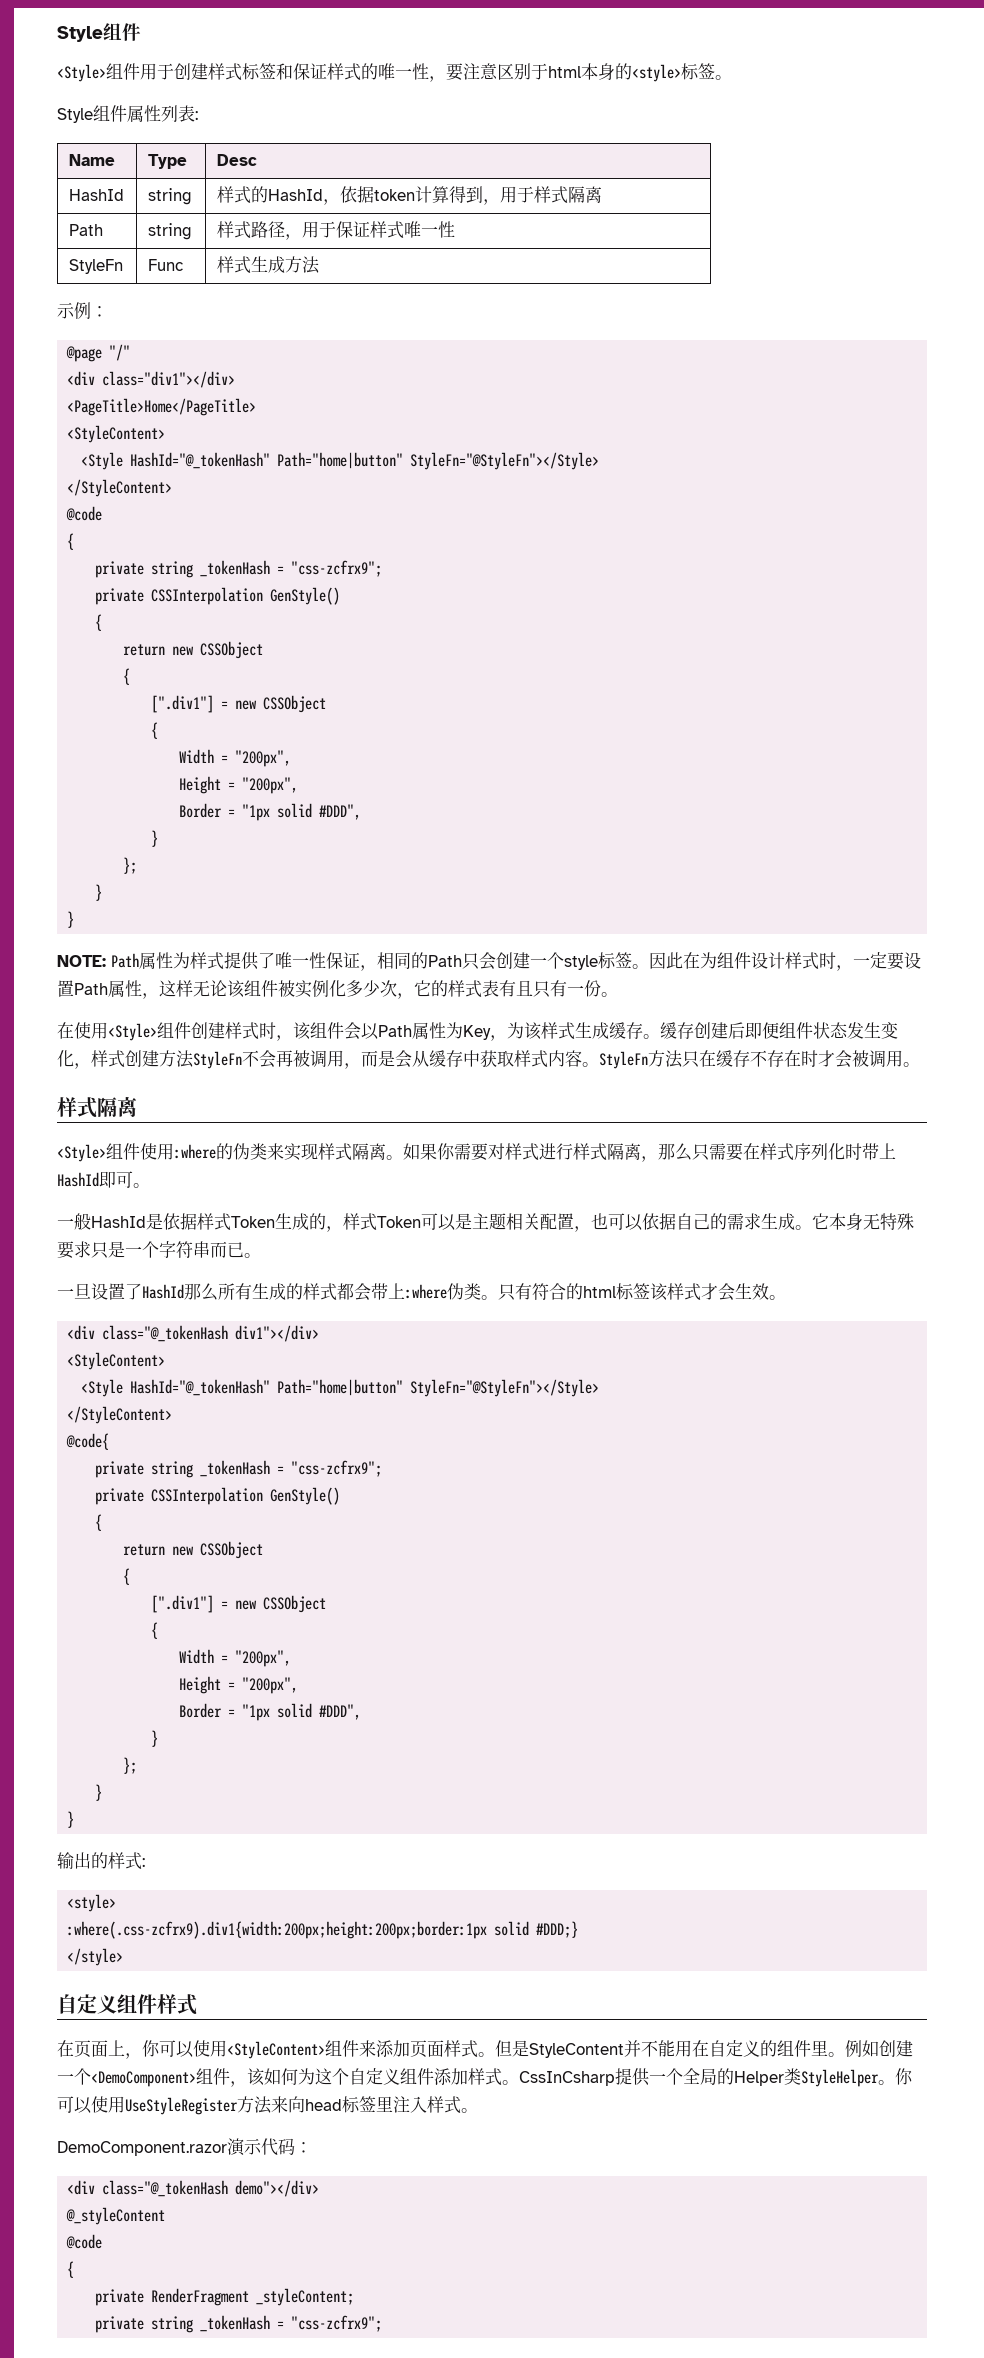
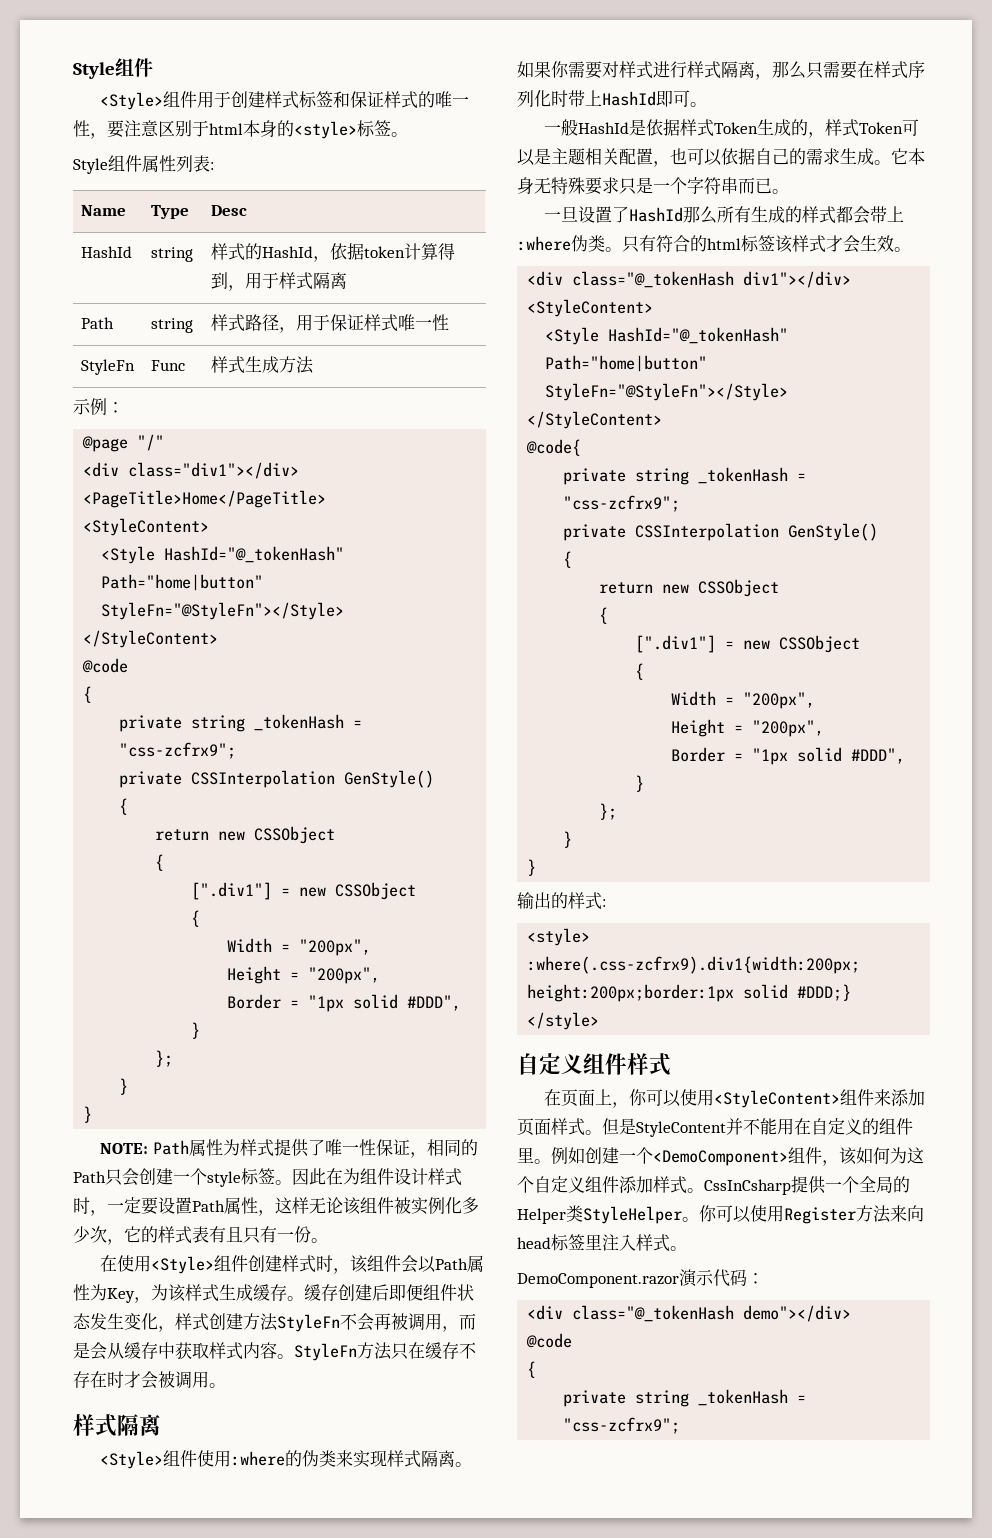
[125,2097,238,2115] UseStyleRegister -> [784,1207,856,1224] Register
[66,2207,166,2225] [66,2234,103,2249] [67,2261,75,2278] [95,2288,355,2306] // @_styleContent // @code // { // private RenderFragment _styleContent; -> [526,1333,573,1348] [527,1361,537,1378] // @code // {

